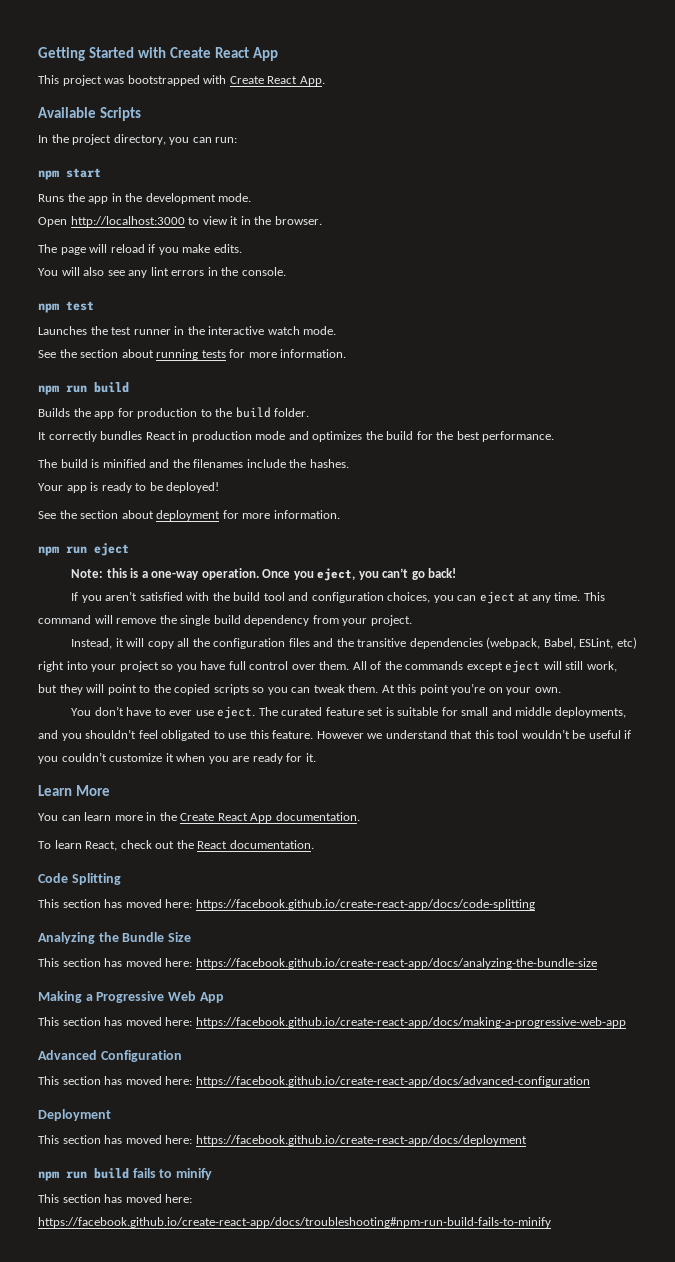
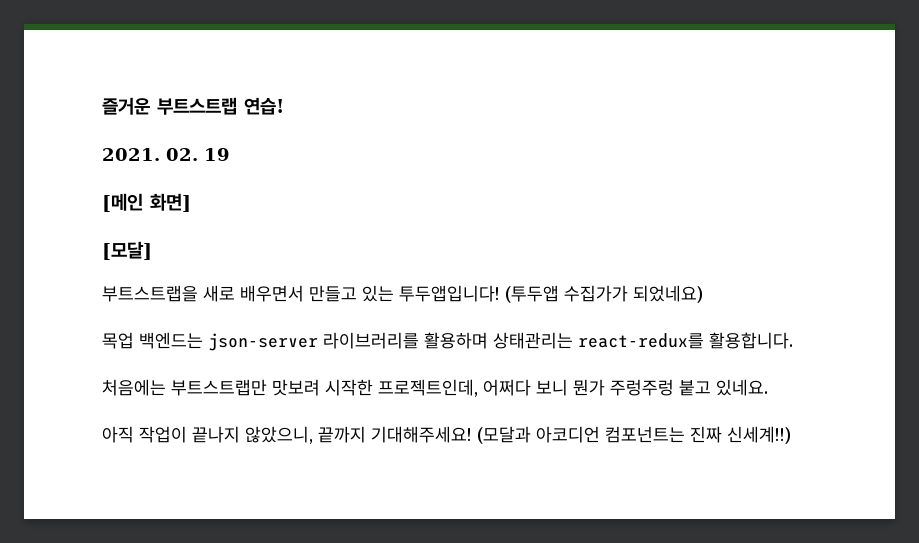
[38,47,279,61] [38,75,325,86] [38,107,141,121] [38,134,238,145] [38,168,101,180] [38,193,252,204] [38,216,322,227] [38,244,242,255] [38,267,286,278] [38,301,94,313] [38,326,337,335] [38,349,347,360] [38,382,129,395] [38,407,310,419] [38,431,555,442] [38,459,349,468] [38,482,220,493] [38,510,340,521] [38,543,129,556] [71,568,457,581] [71,591,605,604] [38,615,412,626] [71,637,637,649] [38,660,617,673] [38,683,561,695] [71,706,626,719] [38,729,632,741] [38,752,316,764] [38,785,110,796] [38,812,360,823] [38,840,314,851] [38,873,121,885] [38,899,535,910] [38,932,191,944] [38,958,597,969] [38,991,224,1003] [38,1017,626,1028] [38,1050,182,1062] [38,1076,590,1087] [38,1109,111,1121] [38,1135,527,1146] [38,1168,212,1181] [38,1194,193,1203] [38,1217,551,1228] Getting Started with Create React App // This project was bootstrapped with Create React App. // Available Scripts // In the project directory, you can run: // npm start // Runs the app in the development mode. // Open http://localhost:3000 to view it in the browser. // The page will reload if you make edits. // You will also see any lint errors in the console. // npm test // Launches the test runner in the interactive watch mode. // See the section about running tests for more information. // npm run build // Builds the app for production to the build folder. // It correctly bundles React in production mode and optimizes the build for the best performance. // The build is minified and the filenames include the hashes. // Your app is ready to be deployed! // See the section about deployment for more information. // npm run eject // Note: this is a one-way operation. Once you eject, you can’t go back! // If you aren’t satisfied with the build tool and configuration choices, you can eject at any time. This command will remove the single build dependency from your project. // Instead, it will copy all the configuration files and the transitive dependencies (webpack, Babel, ESLint, etc) right into your project so you have full control over them. All of the commands except eject will still work, but they will point to the copied scripts so you can tweak them. At this point you’re on your own. // You don’t have to ever use eject. The curated feature set is suitable for small and middle deployments, and you shouldn’t feel obligated to use this feature. However we understand that this tool wouldn’t be useful if you couldn’t customize it when you are ready for it. // Learn More // You can learn more in the Create React App documentation. // To learn React, check out the React documentation. // Code Splitting // This section has moved here: https://facebook.github.io/create-react-app/docs/code-splitting // Analyzing the Bundle Size // This section has moved here: https://facebook.github.io/create-react-app/docs/analyzing-the-bundle-size // Making a Progressive Web App // This section has moved here: https://facebook.github.io/create-react-app/docs/making-a-progressive-web-app // Advanced Configuration // This section has moved here: https://facebook.github.io/create-react-app/docs/advanced-configuration // Deployment // This section has moved here: https://facebook.github.io/create-react-app/docs/deployment // npm run build fails to minify // This section has moved here: https://facebook.github.io/create-react-app/docs/troubleshooting#npm-run-build-fails-to-minify -> [102,97,284,115] [102,148,230,161] [102,193,191,212] [102,241,152,260] [102,285,703,303] [102,332,793,351] [102,379,768,397] [102,426,791,444] 즐거운 부트스트랩 연습! // 2021. 02. 19 // [메인 화면] // [모달] // 부트스트랩을 새로 배우면서 만들고 있는 투두앱입니다! (투두앱 수집가가 되었네요) // 목업 백엔드는 json-server 라이브러리를 활용하며 상태관리는 react-redux를 활용합니다. // 처음에는 부트스트랩만 맛보려 시작한 프로젝트인데, 어쩌다 보니 뭔가 주렁주렁 붙고 있네요. // 아직 작업이 끝나지 않았으니, 끝까지 기대해주세요! (모달과 아코디언 컴포넌트는 진짜 신세계!!)

